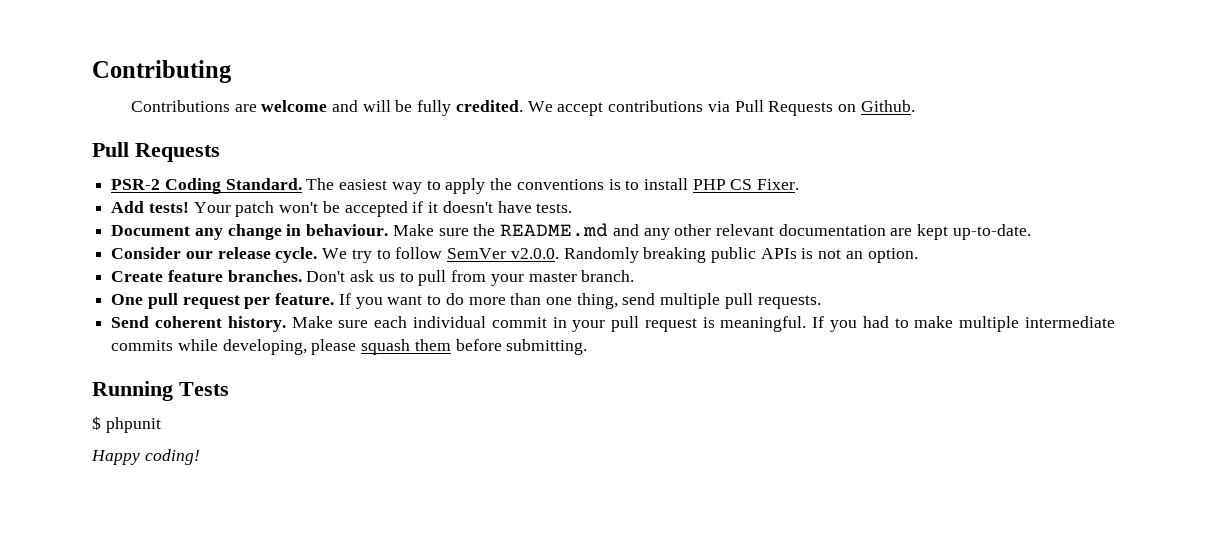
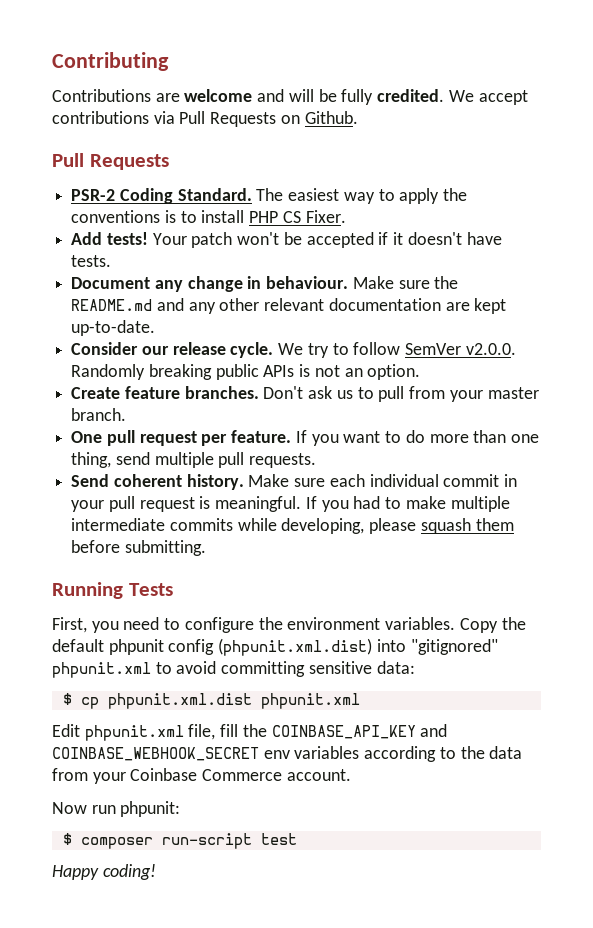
[92,416,161,433] $ phpunit -> [52,617,526,633] [52,638,498,656] [52,661,415,678] [62,693,360,709] [52,724,448,741] [52,746,523,762] [52,768,351,784] [52,801,181,817] [62,833,297,849] First, you need to configure the environment variables. Copy the default phpunit config (phpunit.xml.dist) into "gitignored" phpunit.xml to avoid committing sensitive data: // $ cp phpunit.xml.dist phpunit.xml // Edit phpunit.xml file, fill the COINBASE_API_KEY and COINBASE_WEBHOOK_SECRET env variables according to the data from your Coinbase Commerce account. // Now run phpunit: // $ composer run-script test

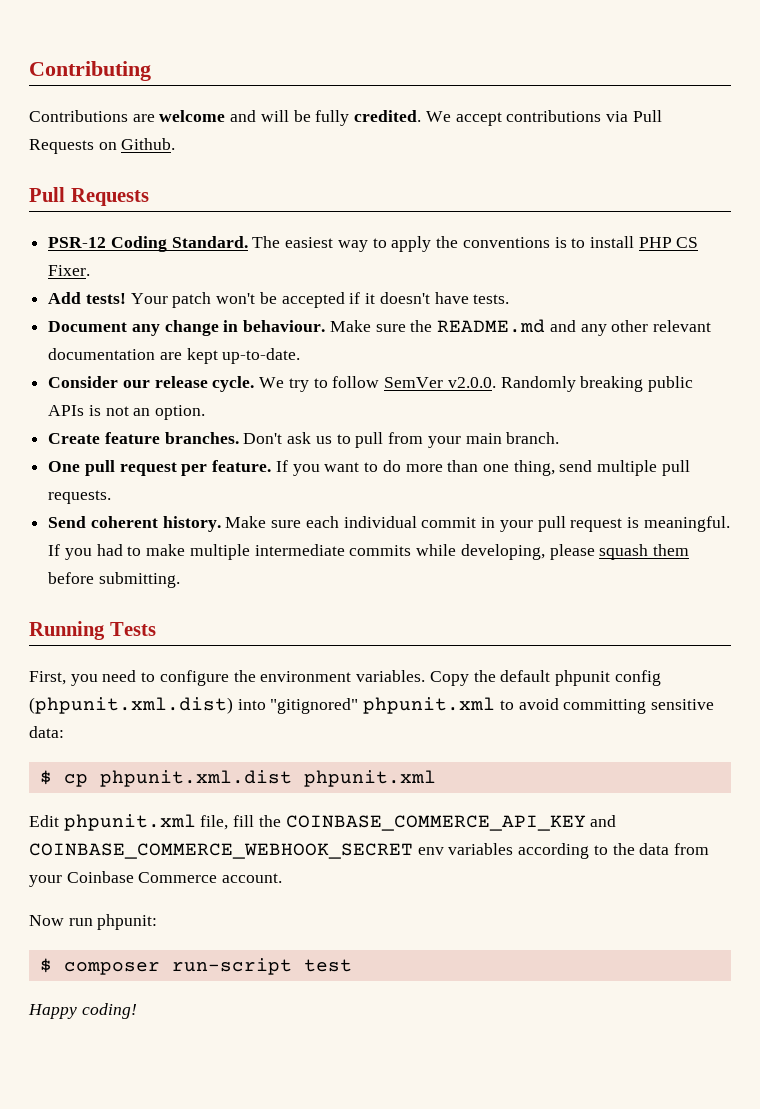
[71,189,116,201] PSR-2 -> [48,237,107,248] PSR-12
[487,387,539,399] master -> [465,433,502,444] main
[271,724,448,739] [52,747,259,761] COINBASE_API_KEY and COINBASE_WEBHOOK_SECRET -> [285,815,617,831] [29,843,413,859] COINBASE_COMMERCE_API_KEY and COINBASE_COMMERCE_WEBHOOK_SECRET

